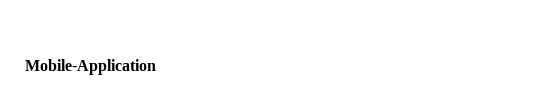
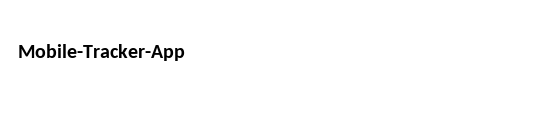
[25,59,156,75] Mobile-Application -> [18,44,185,61] Mobile-Tracker-App

